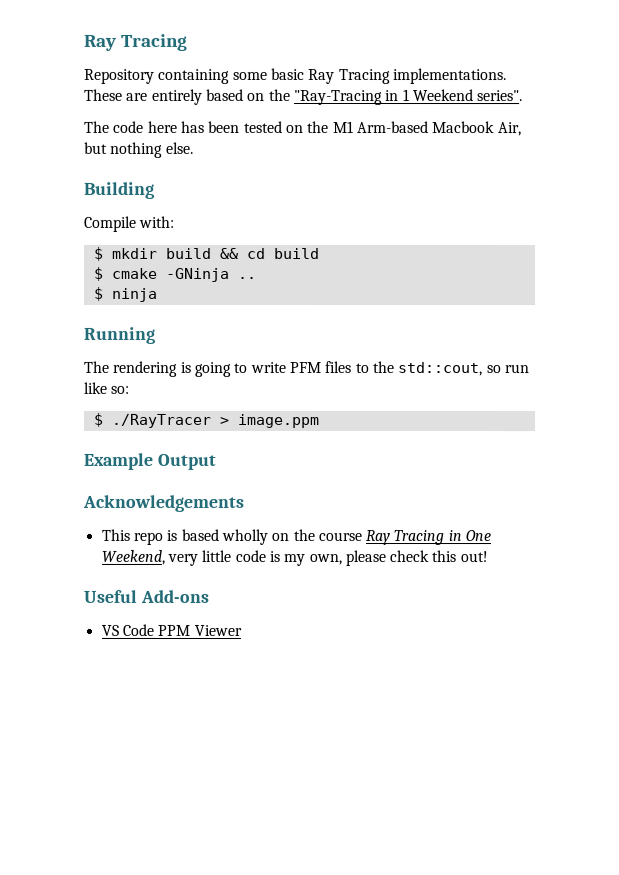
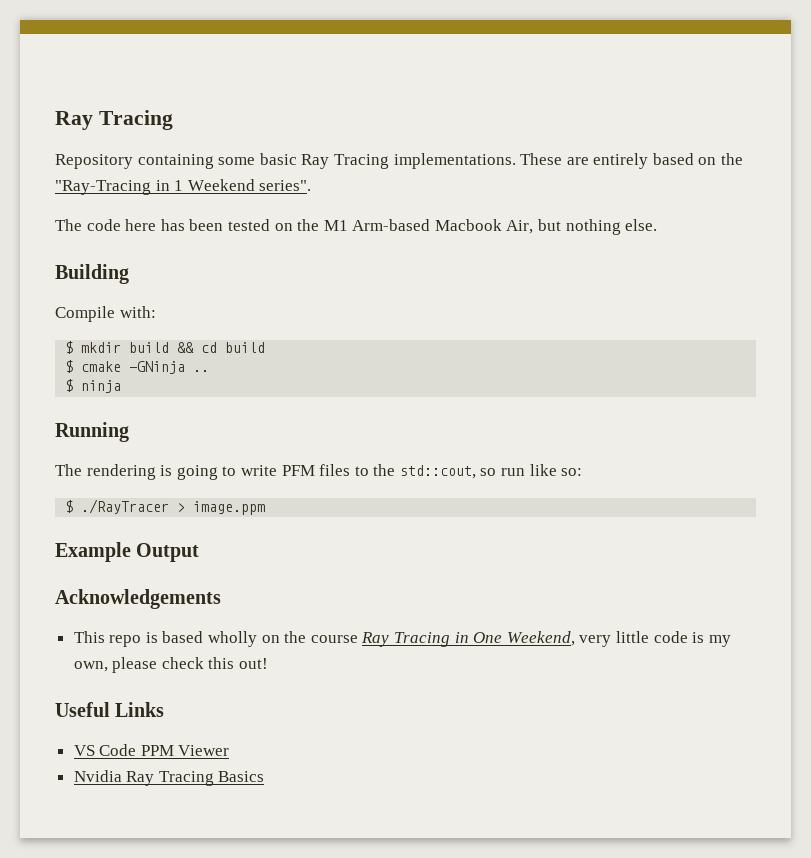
[139,589,209,603] Add-ons -> [115,702,165,717] Links
(242, 630) none -> [73,770,265,786] // Nvidia Ray Tracing Basics

